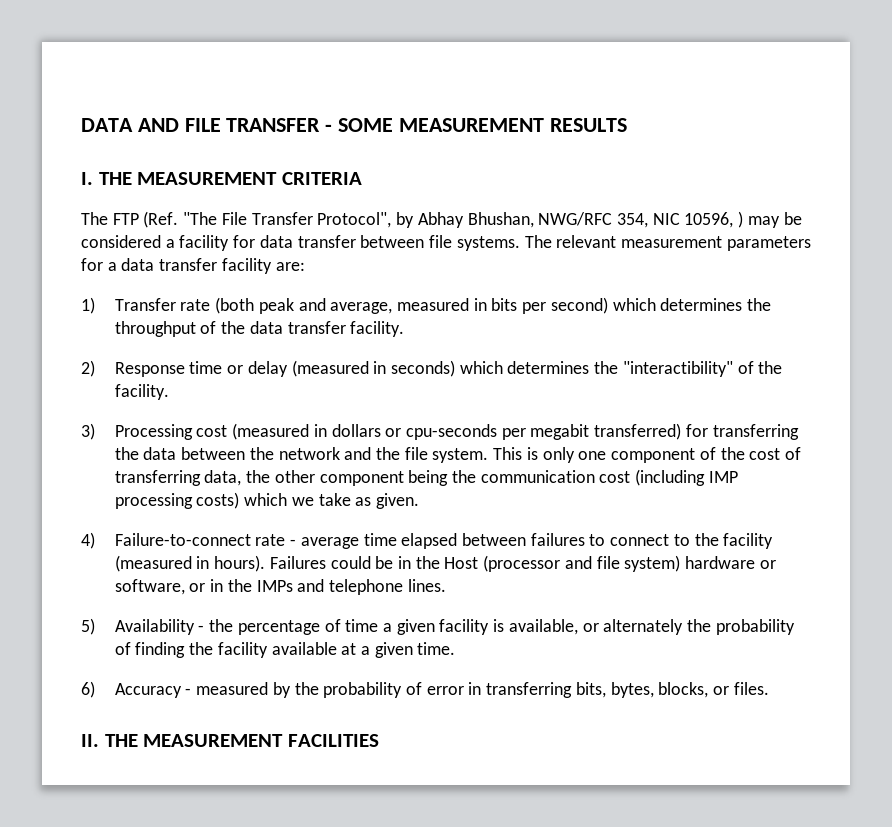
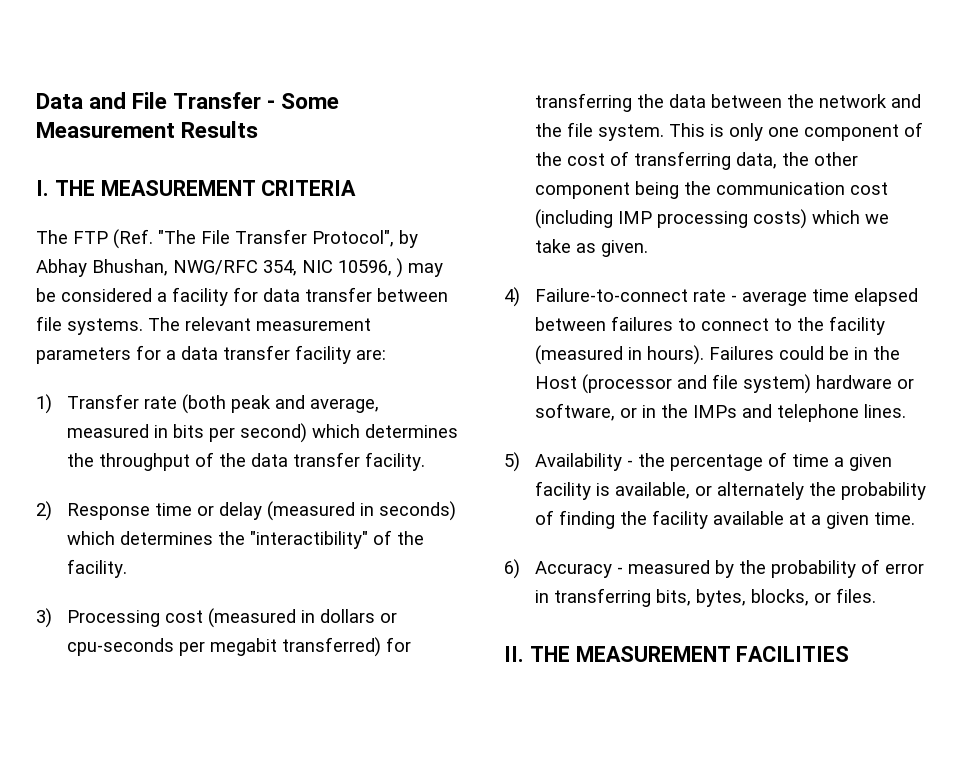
[81,118,627,132] DATA AND FILE TRANSFER - SOME MEASUREMENT RESULTS -> [36,92,340,109] [36,121,259,138] Data and File Transfer - Some Measurement Results

